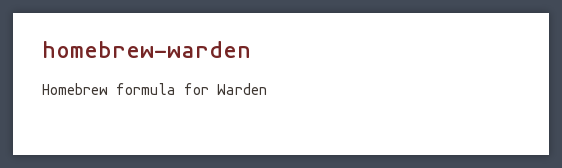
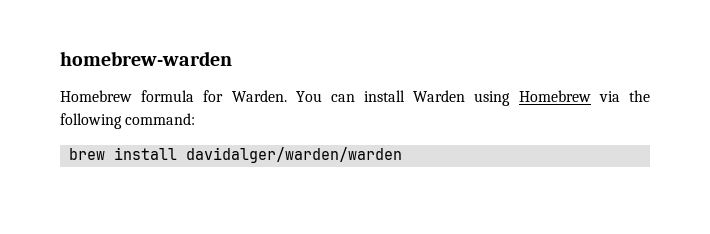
[217,83,267,95] Warden -> [231,90,650,106] [60,113,196,129] [69,147,403,163] Warden. You can install Warden using Homebrew via the following command: // brew install davidalger/warden/warden

